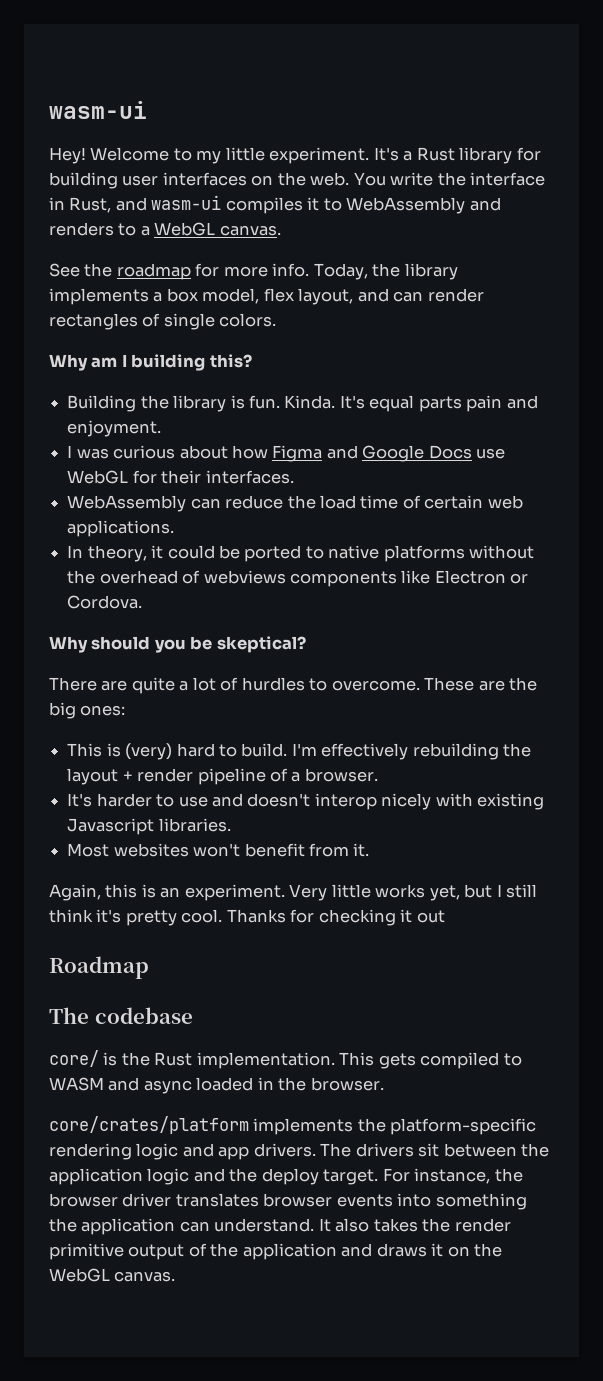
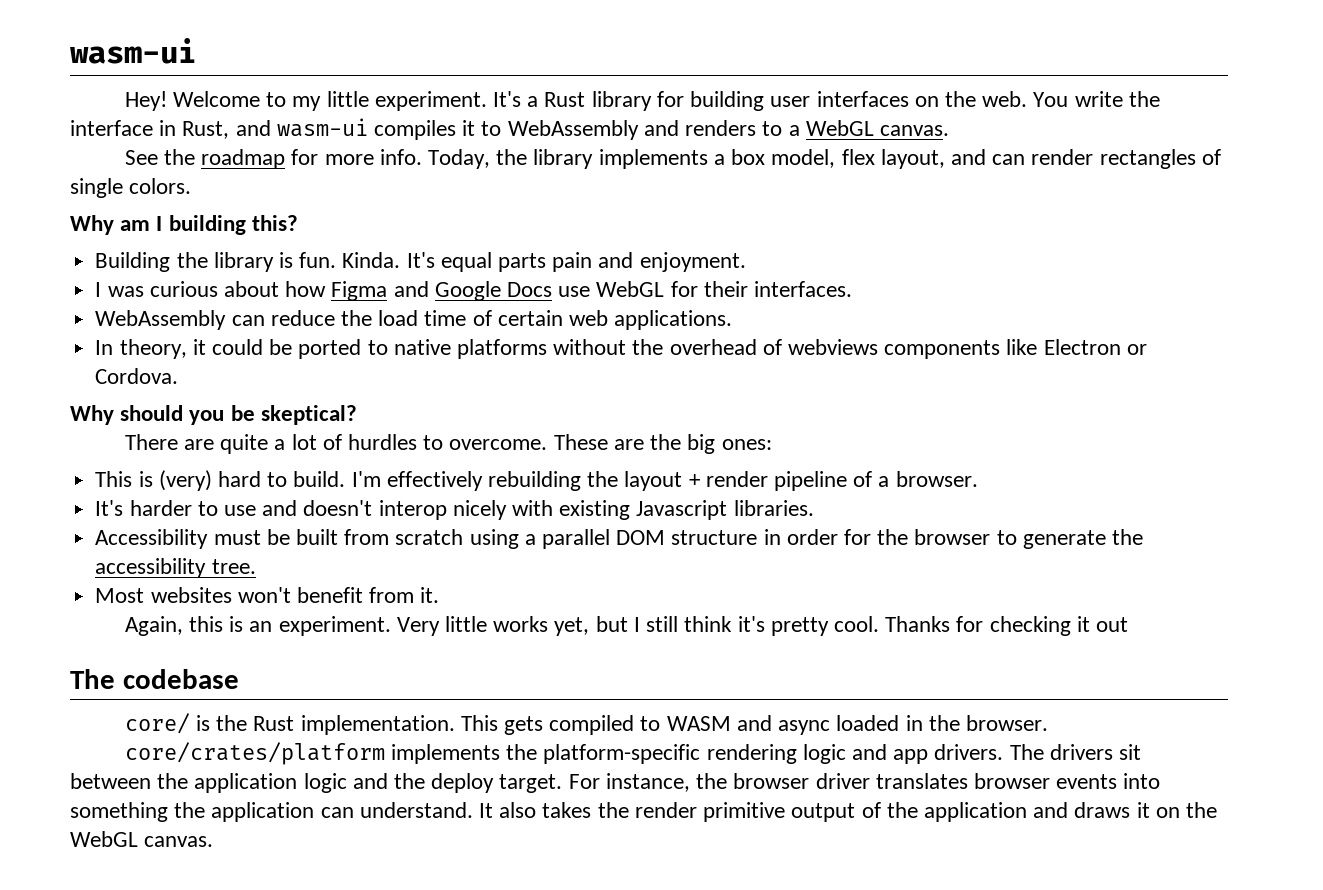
(231, 825) none -> [95,529,1144,549] [95,558,256,578] // Accessibility must be built from scratch using a parallel DOM structure in order for the browser to generate the accessibility tree.
[49,956,149,979] // Roadmap -> (1128, 624) none

